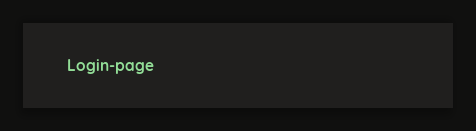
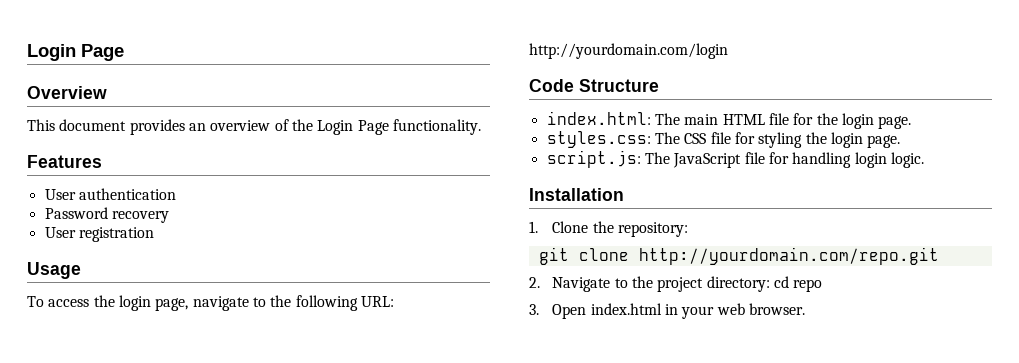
[67,59,154,74] Login-page -> [27,44,124,61] [27,86,107,99] [27,119,481,135] [27,155,102,168] [44,188,176,200] [44,207,169,223] [44,227,154,242] [27,262,81,279] [27,295,394,311] [529,43,728,59] [529,79,659,92] [546,111,912,129] [546,131,901,148] [546,150,924,168] [529,188,624,201] [529,221,689,237] [538,247,939,265] [529,276,823,292] [529,303,806,319] Login Page // Overview // This document provides an overview of the Login Page functionality. // Features // User authentication // Password recovery // User registration // Usage // To access the login page, navigate to the following URL: http://yourdomain.com/login // Code Structure // index.html: The main HTML file for the login page. // styles.css: The CSS file for styling the login page. // script.js: The JavaScript file for handling login logic. // Installation // 1. Clone the repository: // git clone http://yourdomain.com/repo.git // 2. Navigate to the project directory: cd repo // 3. Open index.html in your web browser.

